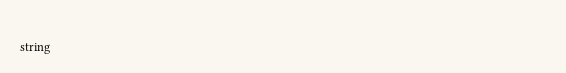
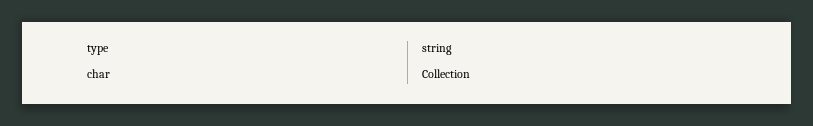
(20, 48) none -> [87,45,109,55] [87,69,110,78] type // char //
(50, 48) none -> [422,69,470,78] // Collection

